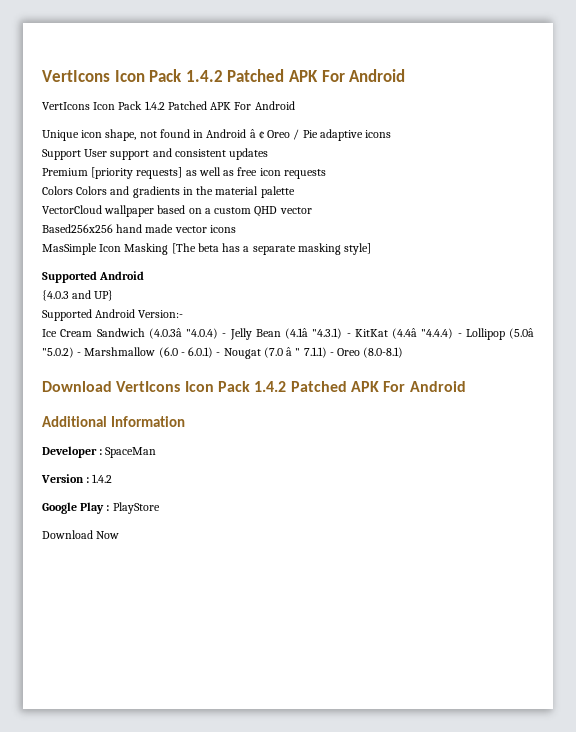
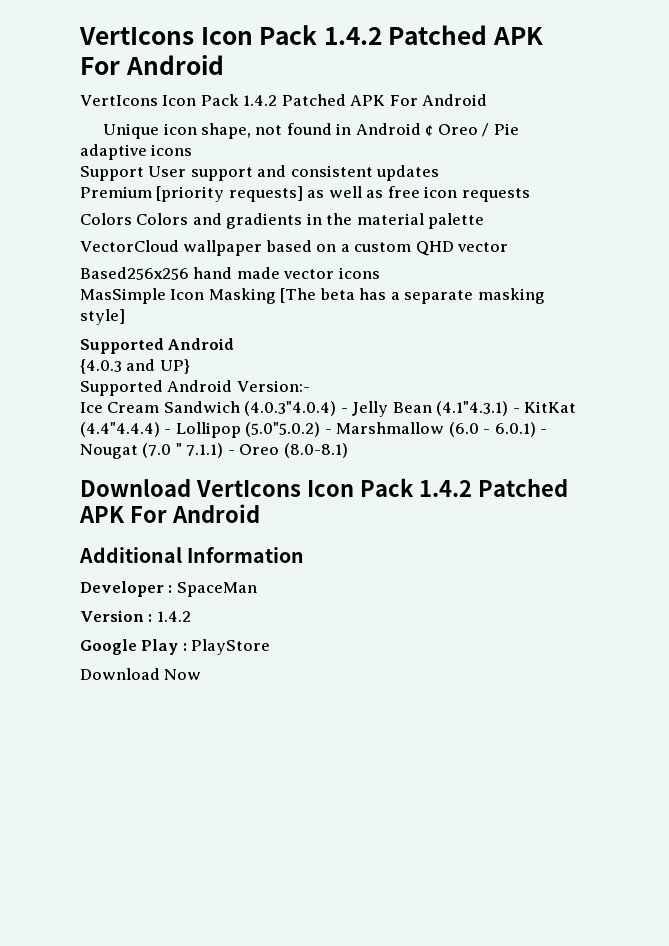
[249,129,256,138] â -> (421, 129) none
[148,328,218,339] (4.0.3â "4.0.4) -> [244,401,337,416] (4.0.3"4.0.4)
[285,328,534,340] [42,347,74,358] (4.1â "4.3.1) - KitKat (4.4â "4.4.4) - Lollipop (5.0â "5.0.2) -> [436,401,577,416] [80,422,321,438] (4.1"4.3.1) - KitKat (4.4"4.4.4) - Lollipop (5.0"5.0.2)
[286,347,293,356] â -> (172, 450) none

